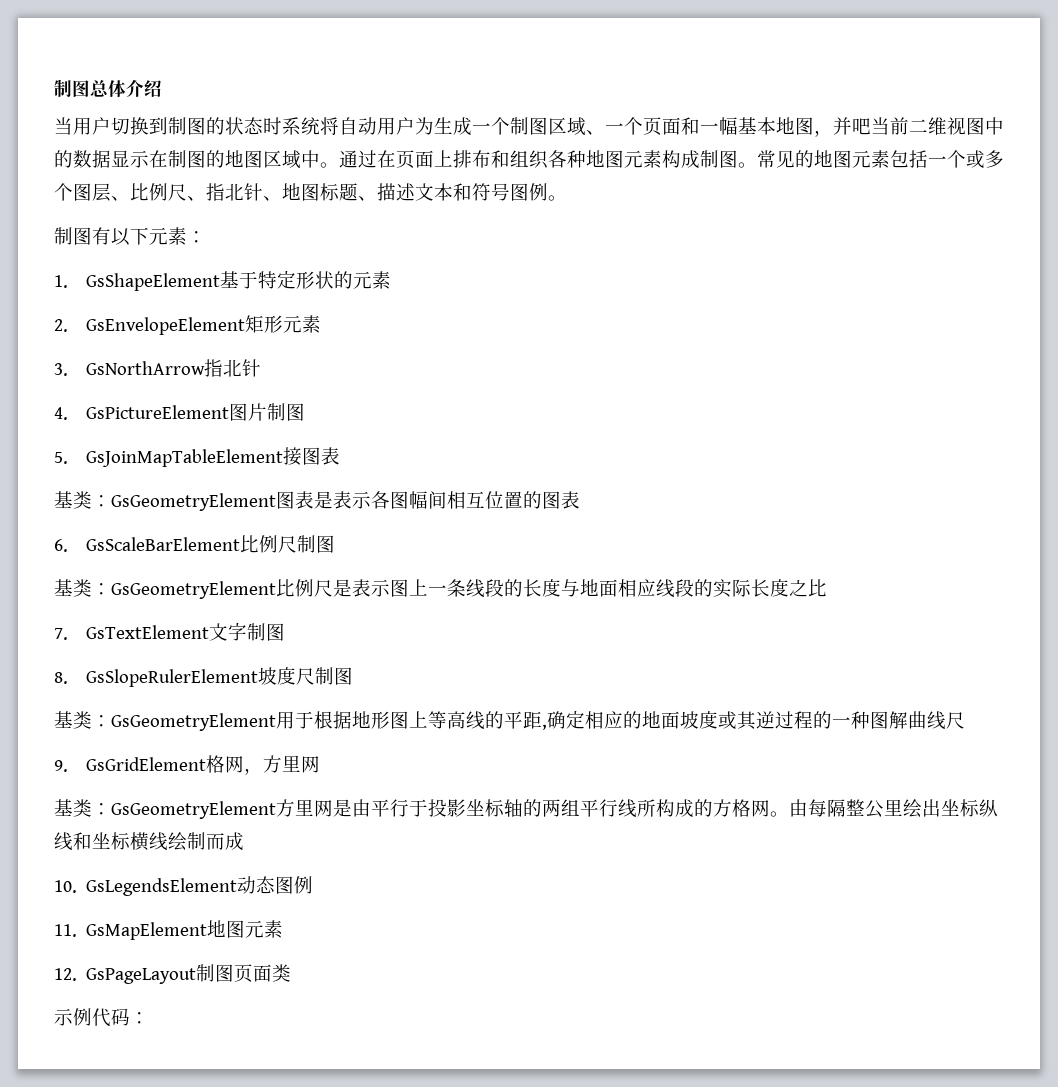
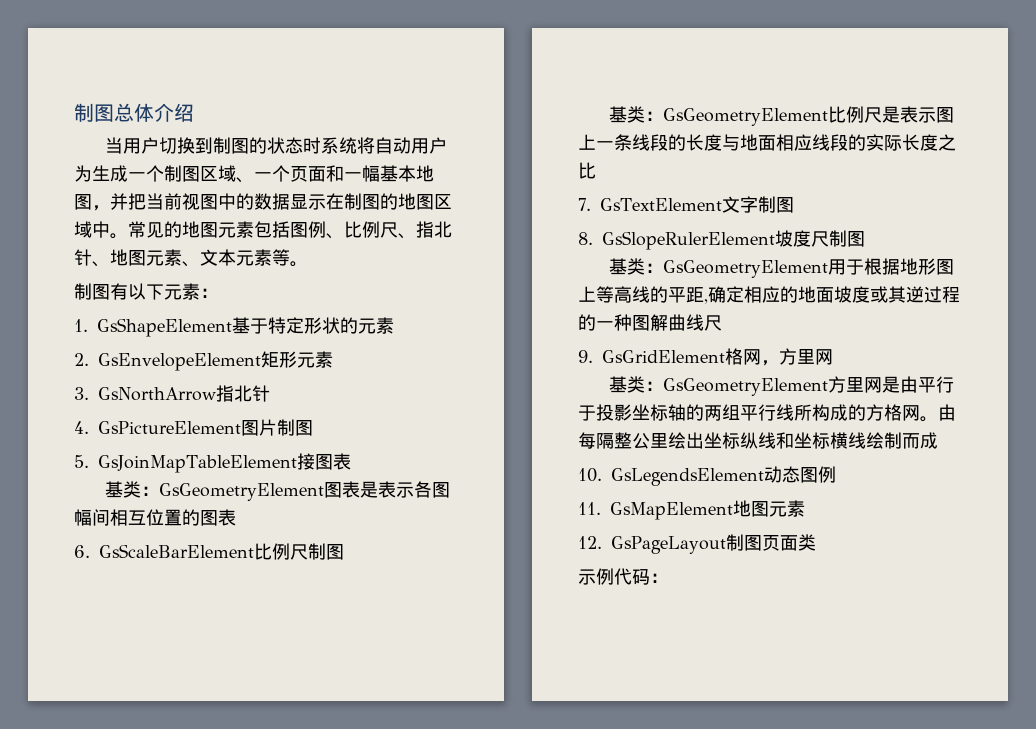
[852,117,947,135] 吧当前二维 -> [128,193,182,210] 把当前
[339,150,757,169] 通过在页面上排布和组织各种地图元素构成制图。 -> (128, 236) none
[928,150,1004,168] [54,183,111,202] 一个或多个图层 -> [290,221,326,238] 图例
[320,183,548,201] 标题、描述文本和符号图例 -> [146,249,290,267] 元素、文本元素等

